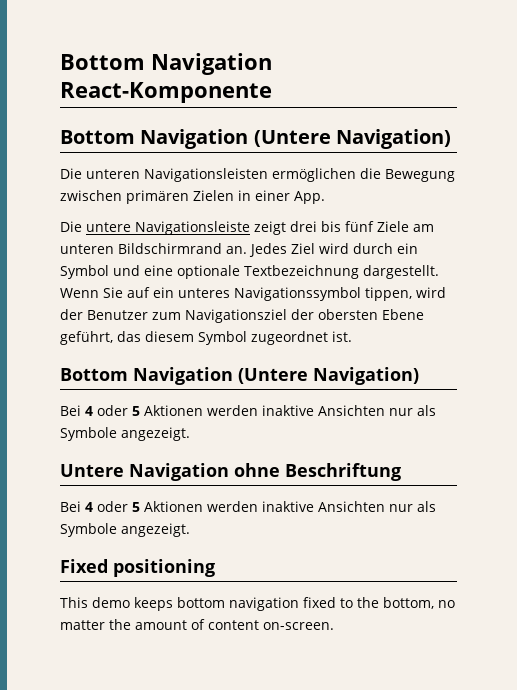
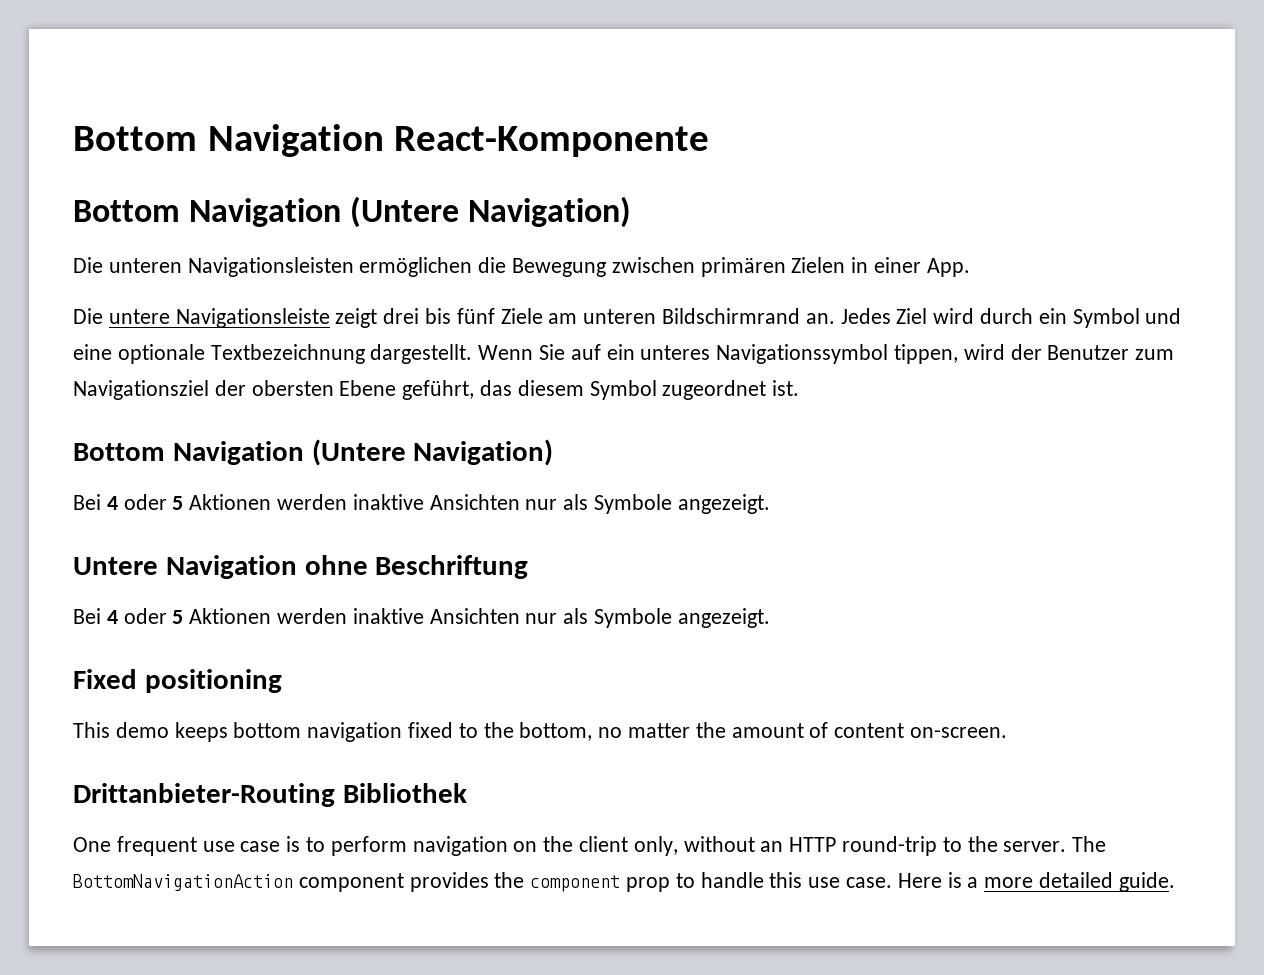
(334, 626) none -> [73,783,467,807] [73,836,1107,856] [73,872,1175,892] // Drittanbieter-Routing Bibliothek // One frequent use case is to perform navigation on the client only, without an HTTP round-trip to the server. The BottomNavigationAction component provides the component prop to handle this use case. Here is a more detailed guide.

